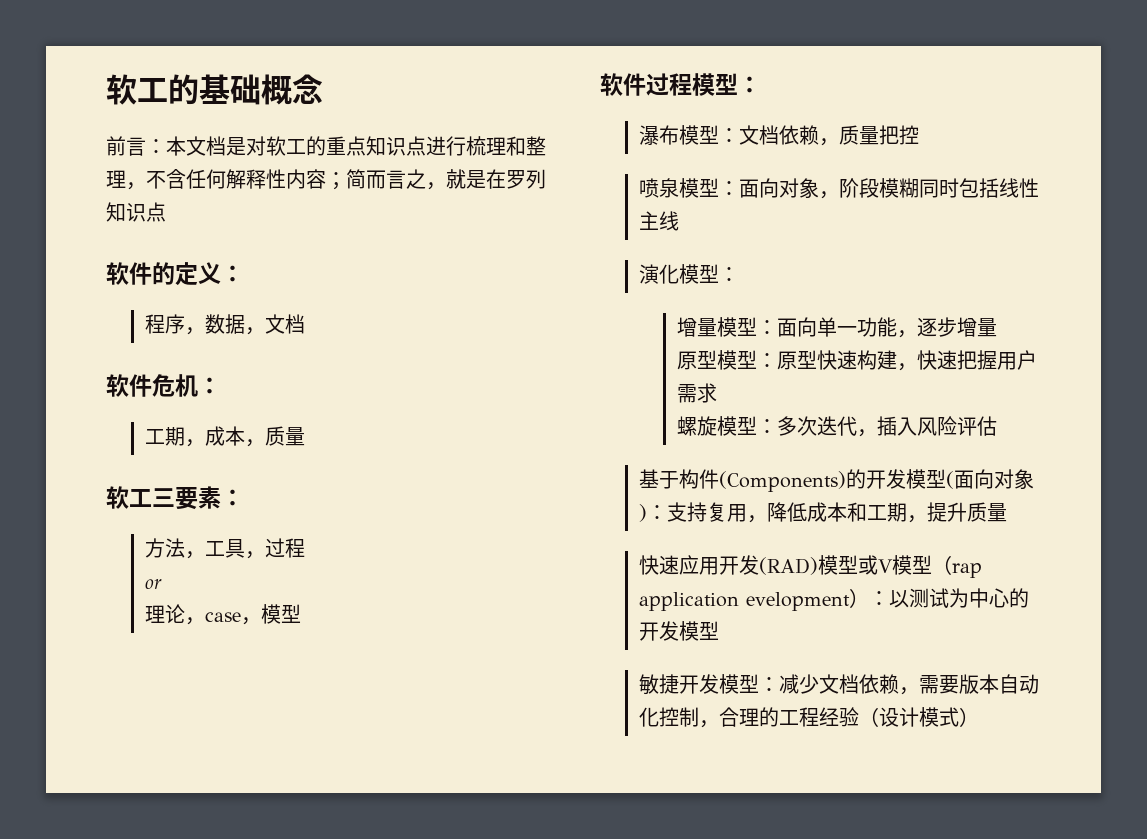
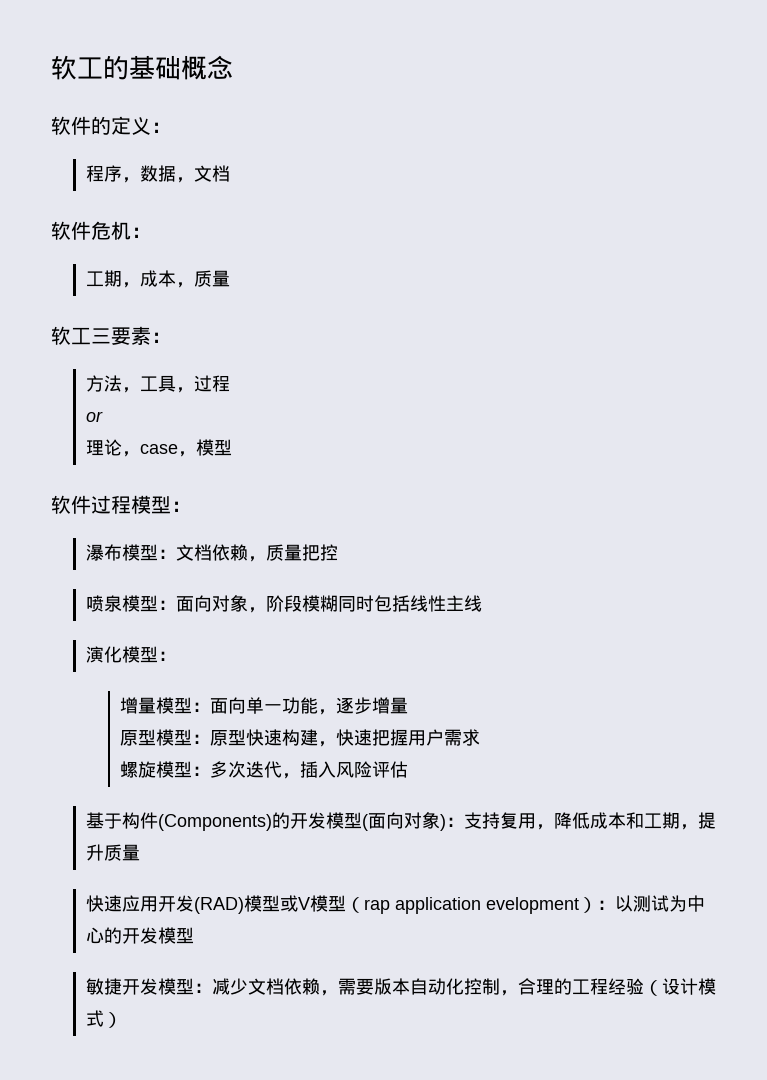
[106,136,546,156] [106,169,546,190] [106,202,166,222] // 前言：本文档是对软工的重点知识点进行梳理和整理，不含任何解释性内容；简而言之，就是在罗列知识点 -> (233, 67) none

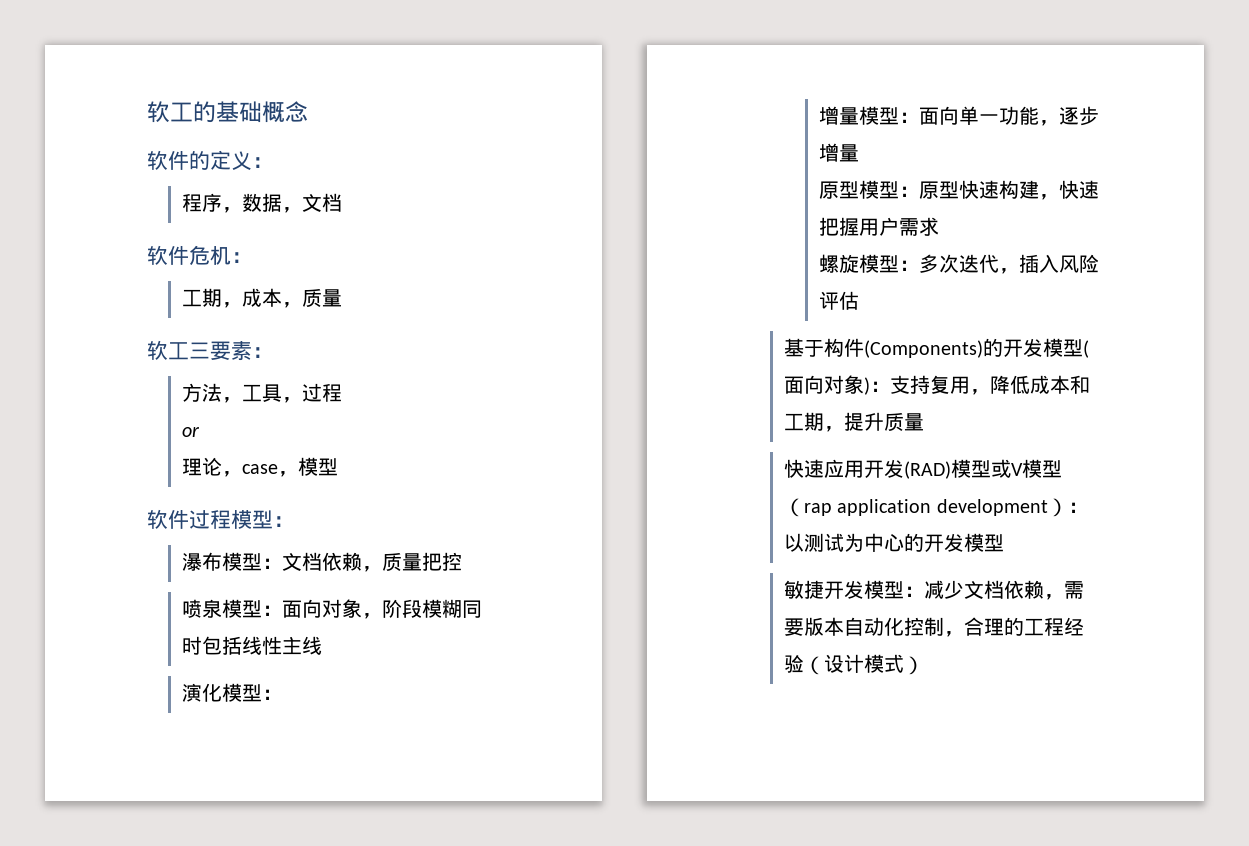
[485,897,579,914] evelopment -> [936,499,1048,516] development

